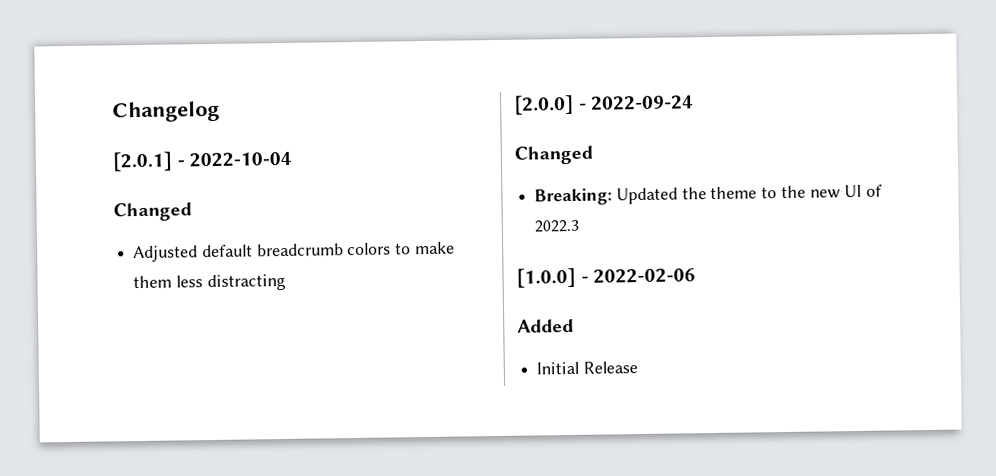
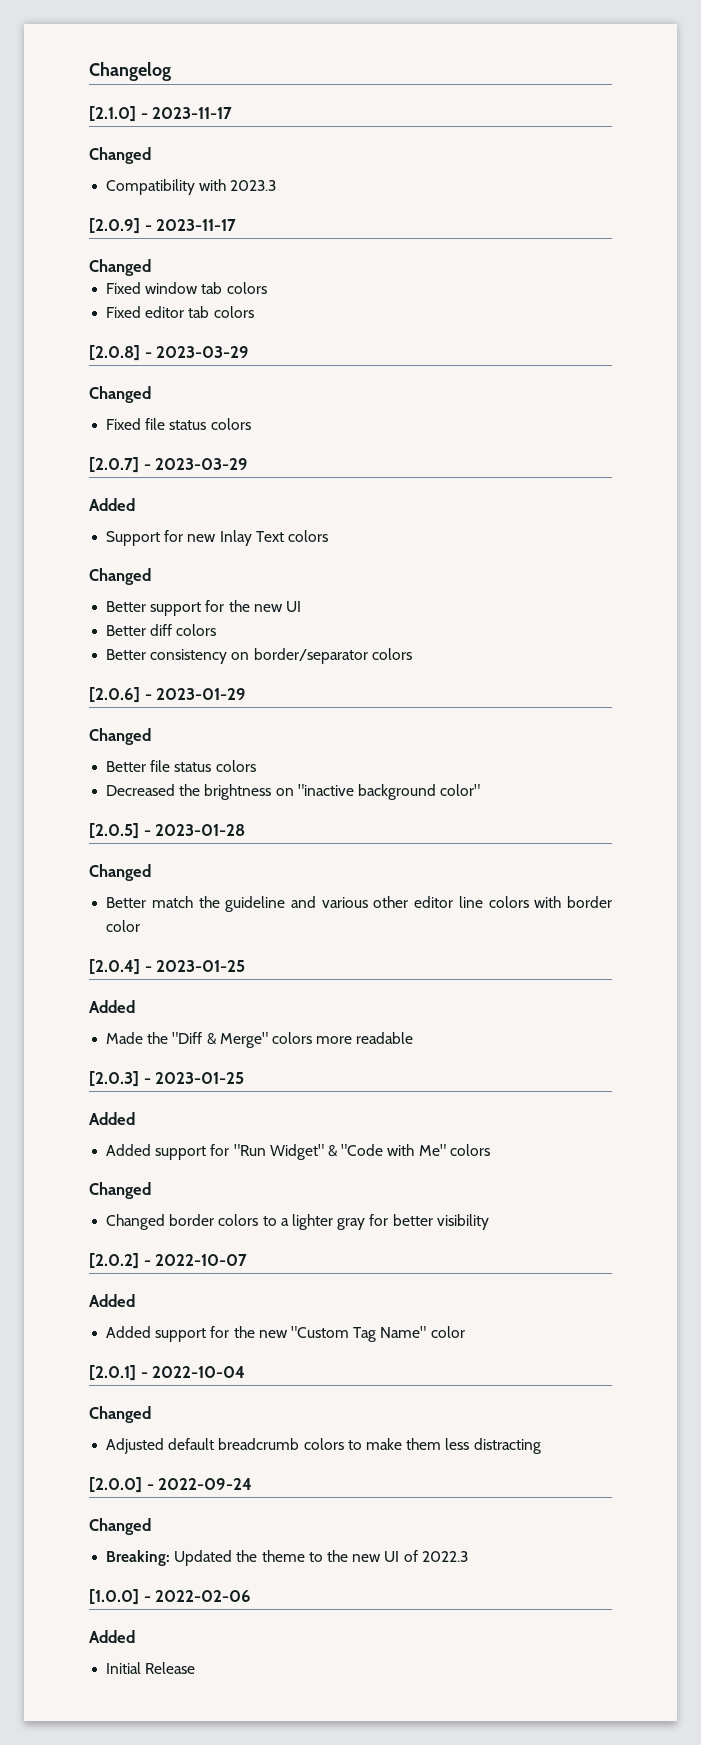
(220, 111) none -> [89,106,233,122] [89,147,151,164] [106,179,277,195] [89,218,237,234] [89,259,151,276] [106,282,267,294] [106,306,254,318] [89,345,250,361] [89,386,151,403] [106,418,251,430] [89,457,249,473] [89,498,135,511] [106,530,328,546] [89,568,151,585] [106,600,301,616] [106,624,217,636] [106,648,412,664] [89,687,247,703] [89,728,151,745] [106,760,256,772] [106,784,481,800] [89,823,246,839] [89,864,151,881] [106,896,613,912] [106,920,141,932] [89,959,246,975] [89,1000,135,1013] [106,1032,414,1048] [89,1071,245,1087] [89,1112,135,1125] [106,1144,490,1160] [89,1182,151,1199] [106,1214,489,1230] [89,1253,248,1269] [89,1294,135,1307] [106,1326,465,1342] // [2.1.0] - 2023-11-17 // Changed // Compatibility with 2023.3 // [2.0.9] - 2023-11-17 // Changed // Fixed window tab colors // Fixed editor tab colors // [2.0.8] - 2023-03-29 // Changed // Fixed file status colors // [2.0.7] - 2023-03-29 // Added // Support for new Inlay Text colors // Changed // Better support for the new UI // Better diff colors // Better consistency on border/separator colors // [2.0.6] - 2023-01-29 // Changed // Better file status colors // Decreased the brightness on "inactive background color" // [2.0.5] - 2023-01-28 // Changed // Better match the guideline and various other editor line colors with border color // [2.0.4] - 2023-01-25 // Added // Made the "Diff & Merge" colors more readable // [2.0.3] - 2023-01-25 // Added // Added support for "Run Widget" & "Code with Me" colors // Changed // Changed border colors to a lighter gray for better visibility // [2.0.2] - 2022-10-07 // Added // Added support for the new "Custom Tag Name" color

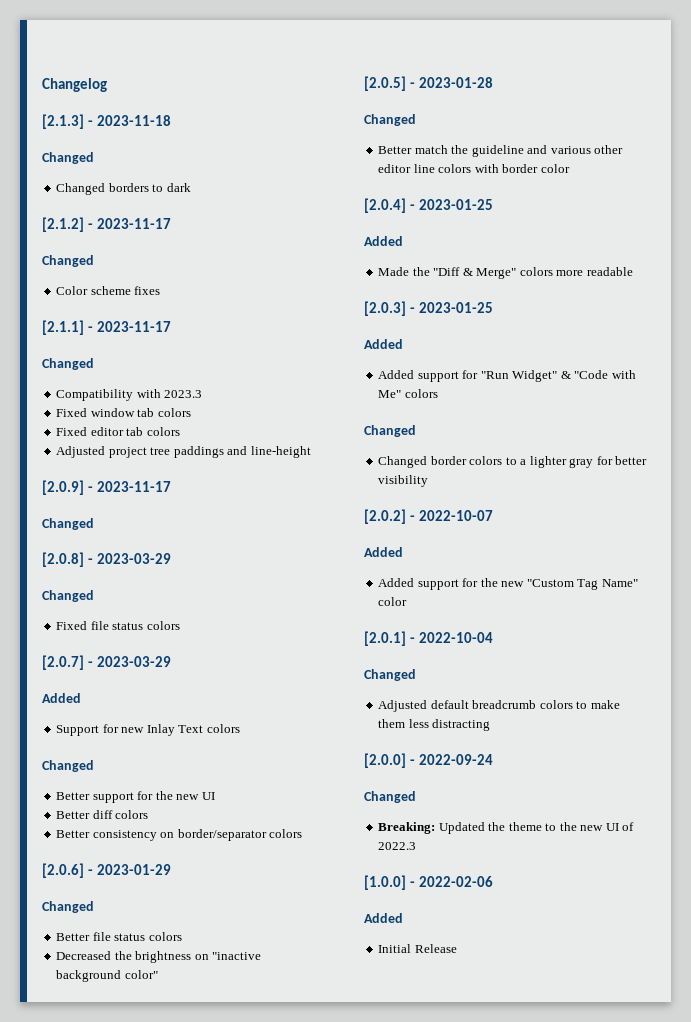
[89,106,136,122] [2.1.0] -> [42,114,171,129] [42,152,94,164] [56,183,191,195] [42,217,171,232] [42,255,94,267] [56,286,161,295] [42,320,84,335] [2.1.3] - 2023-11-18 // Changed // Changed borders to dark // [2.1.2] - 2023-11-17 // Changed // Color scheme fixes // [2.1.1]
[89,218,237,234] [89,259,151,276] // [2.0.9] - 2023-11-17 // Changed -> (203, 394) none
(254, 312) none -> [56,446,311,458] [42,480,171,495] [42,518,94,530] // Adjusted project tree paddings and line-height // [2.0.9] - 2023-11-17 // Changed

